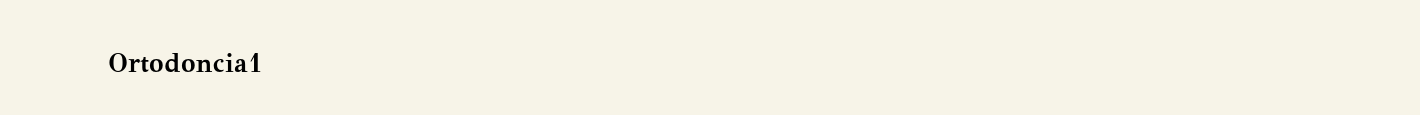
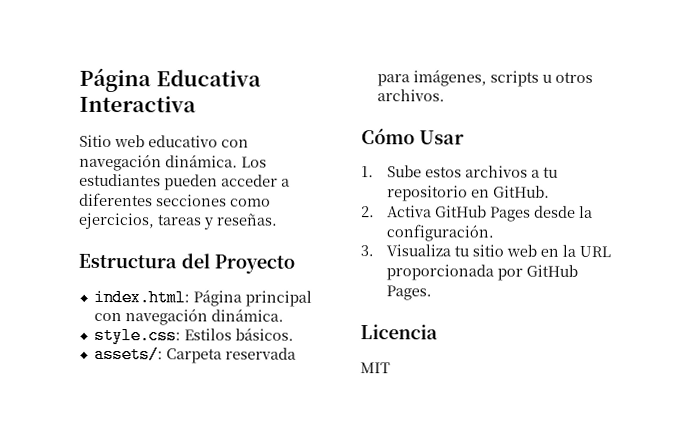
[108,53,262,73] Ortodoncia1 -> [79,67,261,93] [79,95,196,113] [79,134,249,148] [79,153,267,172] [79,173,290,191] [79,192,271,207] [78,212,278,230] [78,253,295,274] [93,288,312,307] [93,308,284,326] [93,326,294,345] [93,345,296,364] [376,69,593,87] [376,89,445,102] [361,128,464,145] [361,165,558,178] [386,185,550,202] [361,205,593,222] [385,224,494,242] [360,244,611,258] [385,264,578,281] [385,285,432,301] [360,324,438,340] [360,362,391,374] Página Educativa Interactiva // Sitio web educativo con navegación dinámica. Los estudiantes pueden acceder a diferentes secciones como ejercicios, tareas y reseñas. // Estructura del Proyecto // index.html: Página principal con navegación dinámica. // style.css: Estilos básicos. // assets/: Carpeta reservada para imágenes, scripts u otros archivos. // Cómo Usar // 1. Sube estos archivos a tu repositorio en GitHub. // 2. Activa GitHub Pages desde la configuración. // 3. Visualiza tu sitio web en la URL proporcionada por GitHub Pages. // Licencia // MIT

